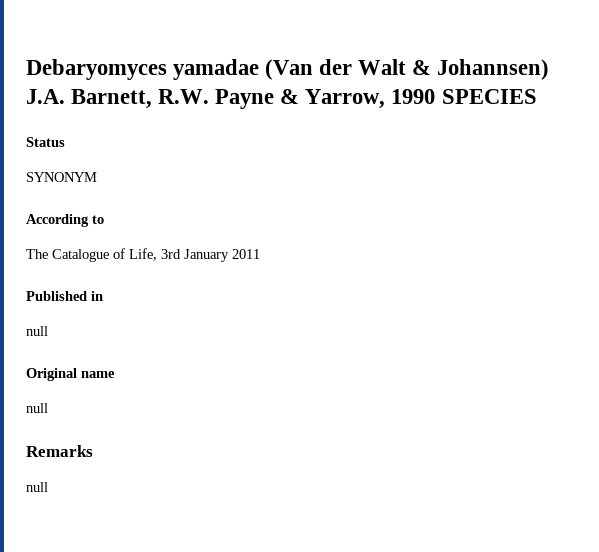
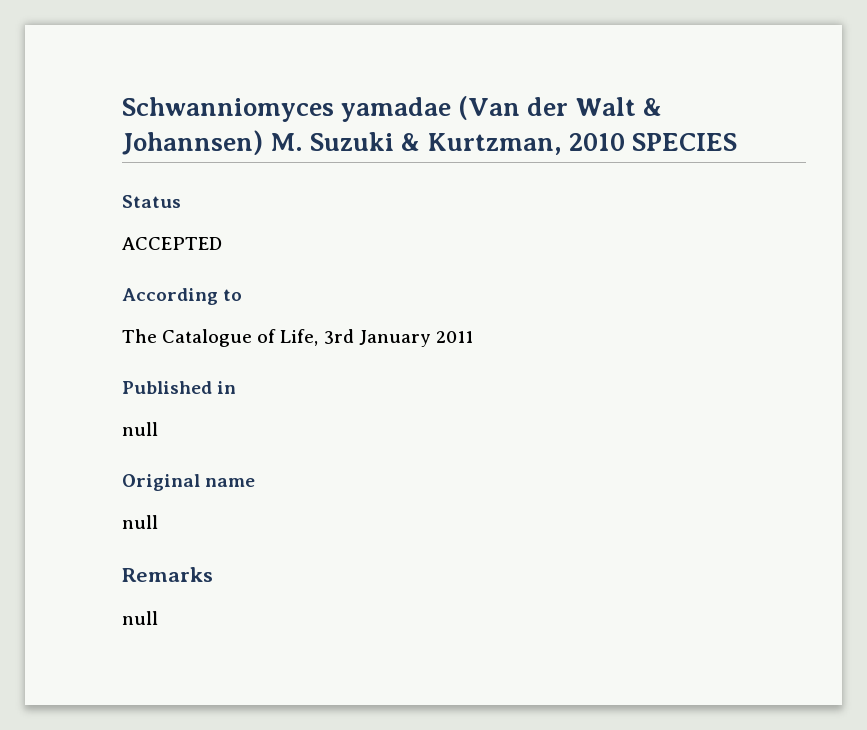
[26,59,167,80] Debaryomyces -> [122,97,334,122] Schwanniomyces
[26,89,436,109] J.A. Barnett, R.W. Payne & Yarrow, 1990 -> [270,132,625,155] M. Suzuki & Kurtzman, 2010
[26,172,97,182] SYNONYM -> [122,237,222,250] ACCEPTED

